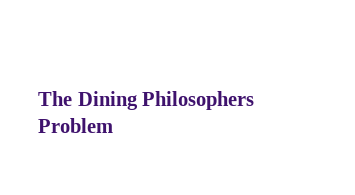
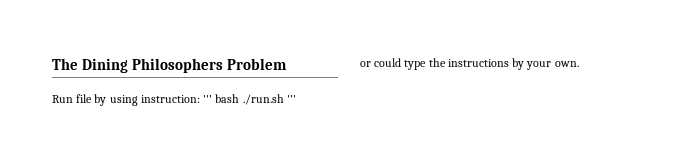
(113, 125) none -> [52,94,296,106] [360,58,579,70] // Run file by using instruction: ''' bash ./run.sh ''' // or could type the instructions by your own.

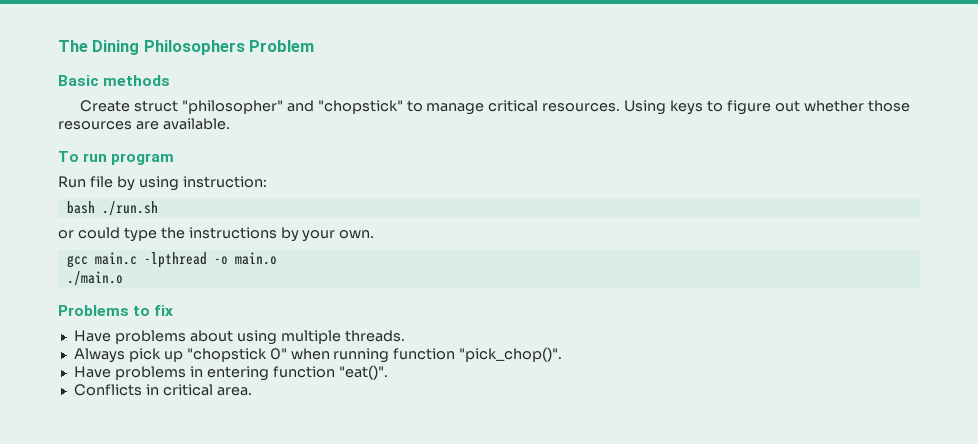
(288, 64) none -> [58,75,171,86] [79,100,910,115] [58,118,230,130] [58,151,175,165] // Basic methods // Create struct "philosopher" and "chopstick" to manage critical resources. Using keys to figure out whether those resources are available. // To run program
[203,95,213,103] ''' -> (267, 182) //
[286,95,296,103] ''' -> (158, 208) none
(579, 64) none -> [66,252,277,268] [66,271,123,286] [58,305,174,316] [73,330,405,345] [73,347,563,363] [73,365,388,381] [73,384,252,396] // gcc main.c -lpthread -o main.o // ./main.o // Problems to fix // Have problems about using multiple threads. // Always pick up "chopstick 0" when running function "pick_chop()". // Have problems in entering function "eat()". // Conflicts in critical area.

